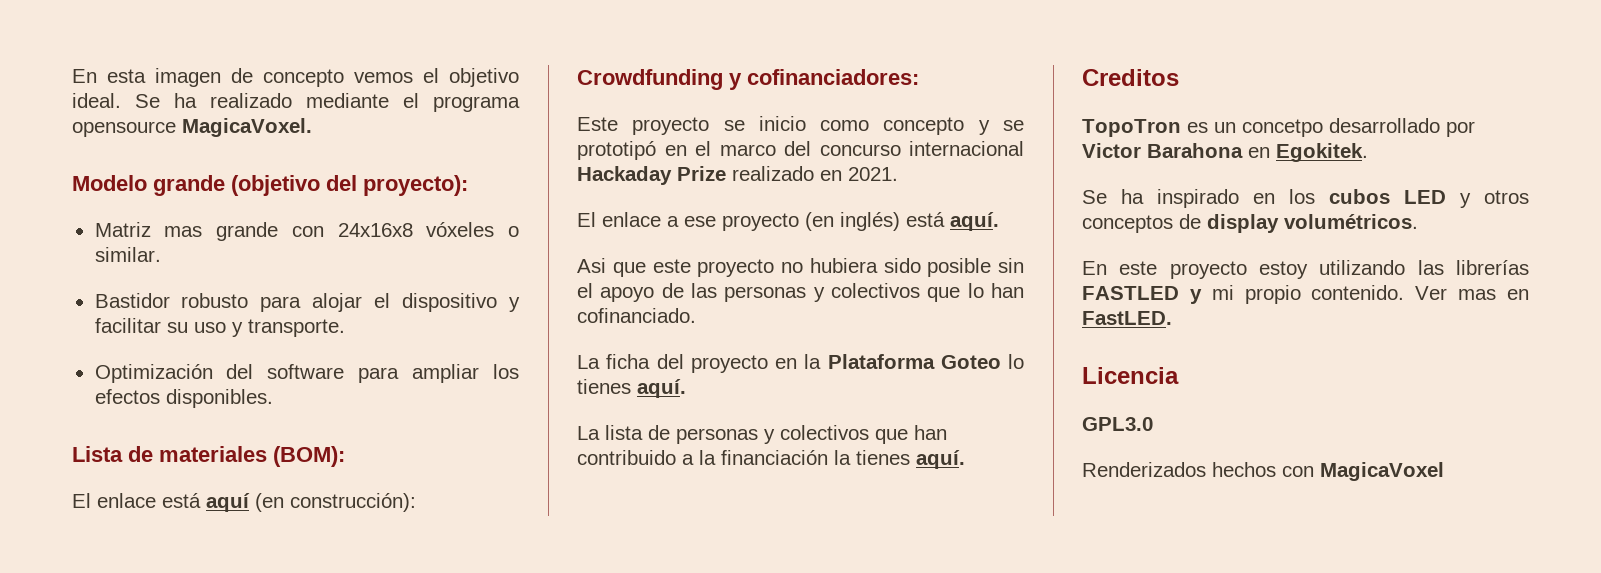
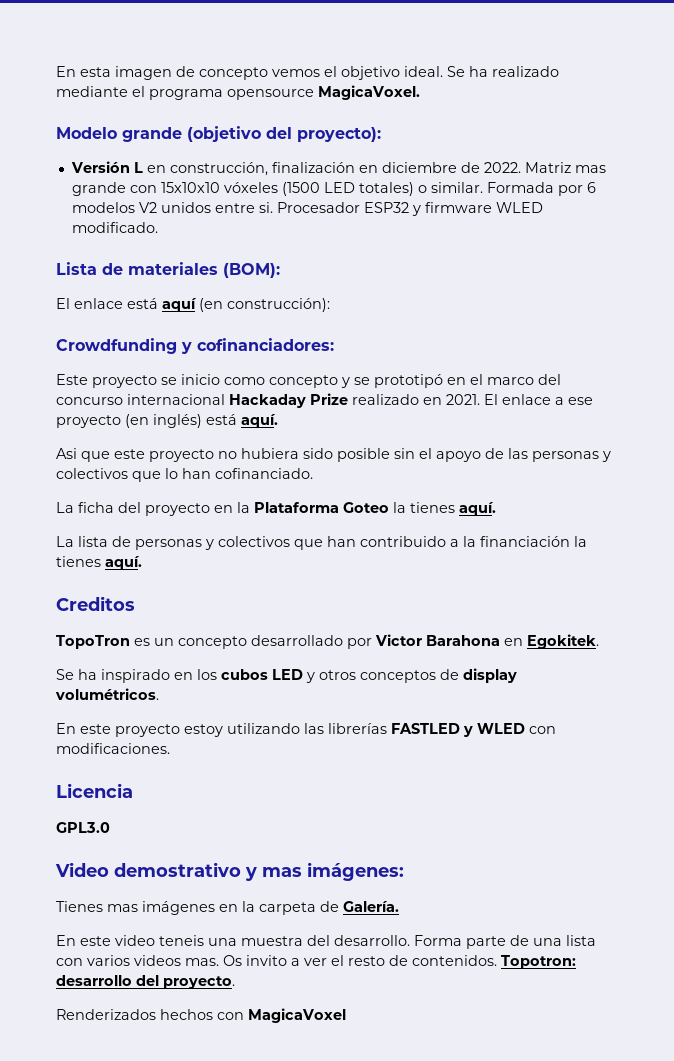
[94,222,519,241] [94,247,161,262] [94,293,520,312] [94,318,345,337] [94,364,519,383] [94,389,273,408] Matriz mas grande con 24x16x8 vóxeles o similar. // Bastidor robusto para alojar el dispositivo y facilitar su uso y transporte. // Optimización del software para ampliar los efectos disponibles. -> [70,161,606,176] [71,182,596,196] [71,202,543,216] [71,222,158,233] Versión L en construcción, finalización en diciembre de 2022. Matriz mas grande con 15x10x10 vóxeles (1500 LED totales) o similar. Formada por 6 modelos V2 unidos entre si. Procesador ESP32 y firmware WLED modificado.
(898, 174) // -> (480, 399) none
[1008,354,1024,369] lo -> [393,502,406,513] la
[1242,119,1323,137] concetpo -> [178,636,247,649] concepto
[1211,285,1529,304] [1082,311,1172,325] [1082,367,1179,384] [1082,417,1153,431] mi propio contenido. Ver mas en FastLED. // Licencia // GPL3.0 -> [477,723,556,734] [56,743,170,754] [56,783,133,798] [56,822,110,833] [55,862,404,881] [56,901,399,915] [56,935,596,949] [56,955,576,969] [56,975,235,989] WLED con modificaciones. // Licencia // GPL3.0 // Video demostrativo y mas imágenes: // Tienes mas imágenes en la carpeta de Galería. // En este video teneis una muestra del desarrollo. Forma parte de una lista con varios videos mas. Os invito a ver el resto de contenidos. Topotron: desarrollo del proyecto.

